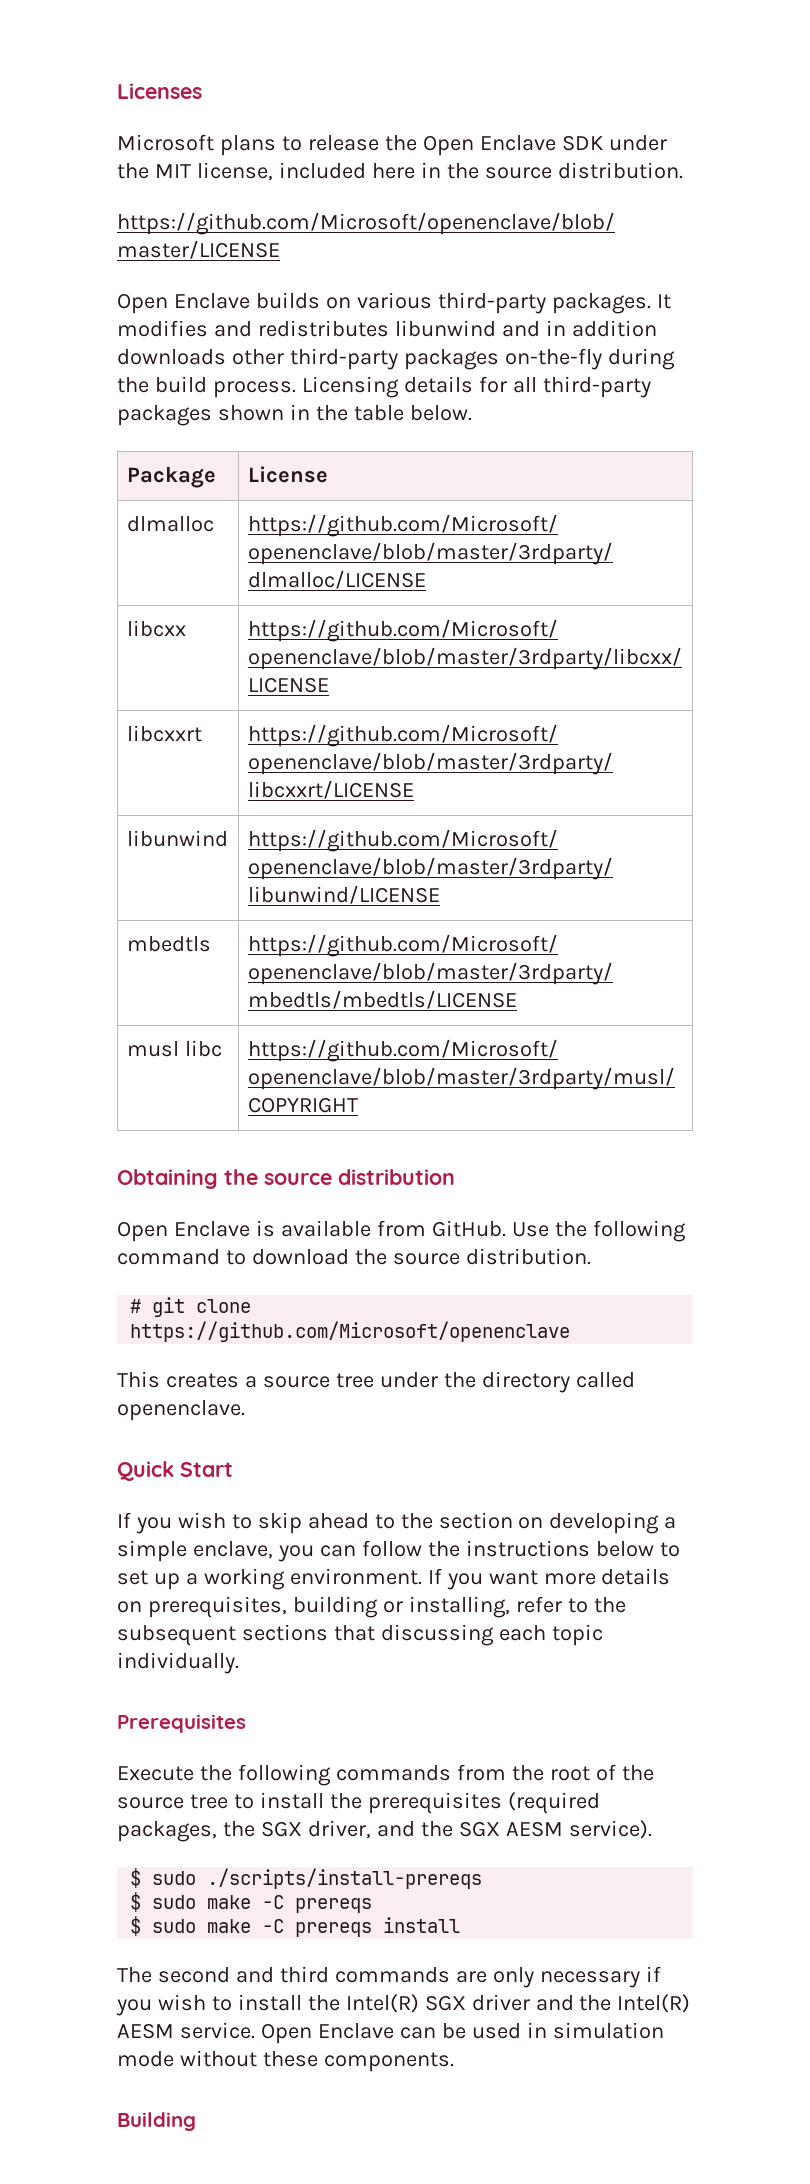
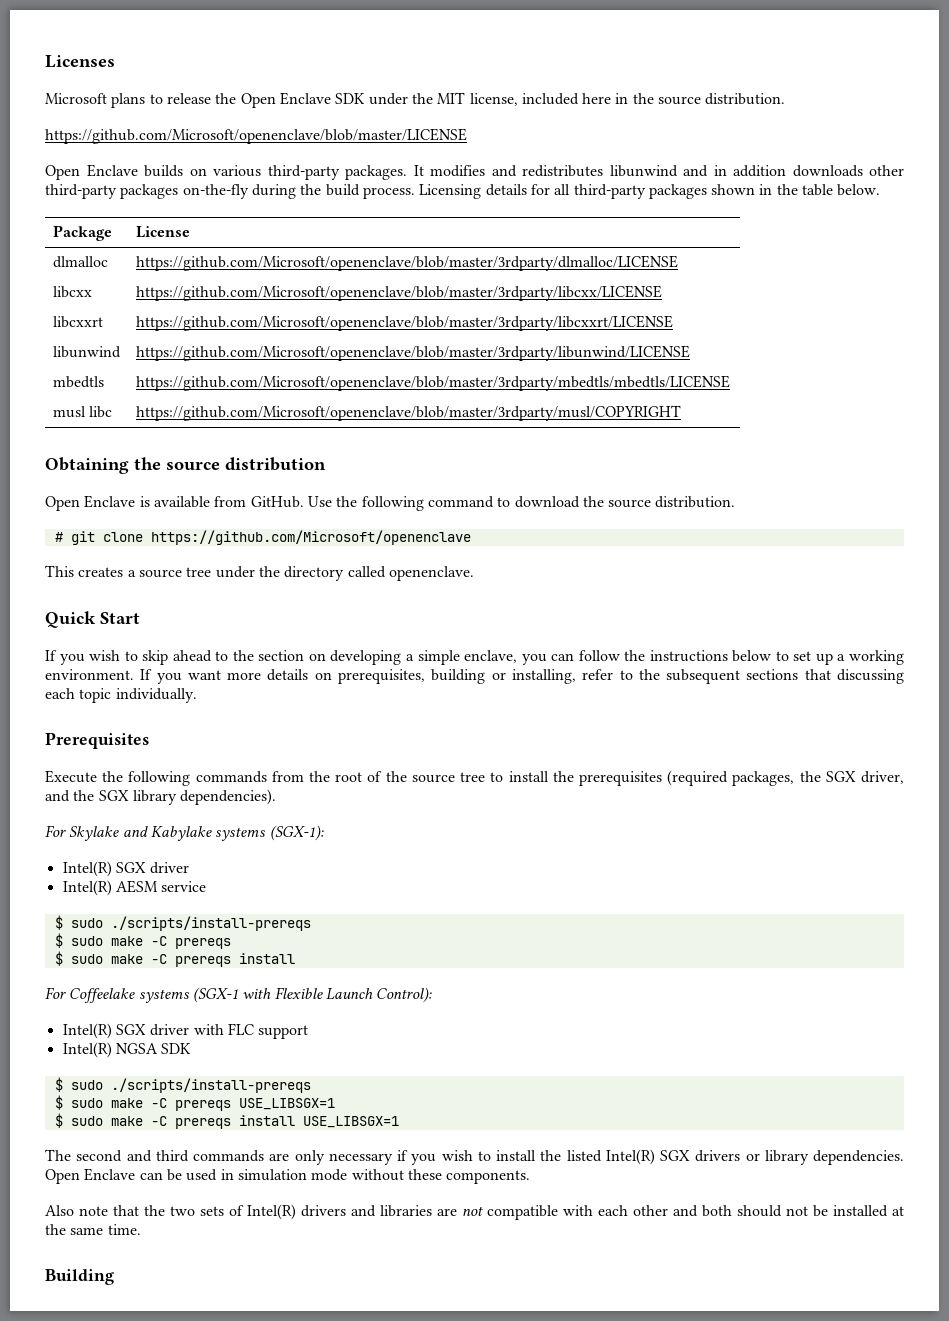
[505,1820,652,1839] AESM service). -> [132,789,277,805] [45,825,324,841] [62,861,190,877] [62,880,207,896] library dependencies). // For Skylake and Kabylake systems (SGX-1): // Intel(R) SGX driver // Intel(R) AESM service
(461, 1925) none -> [45,987,433,1003] [62,1023,309,1039] [62,1042,192,1058] [54,1077,311,1093] [54,1095,335,1111] [54,1113,399,1129] // For Coffeelake systems (SGX-1 with Flexible Launch Control): // Intel(R) SGX driver with FLC support // Intel(R) NGSA SDK // $ sudo ./scripts/install-prereqs // $ sudo make -C prereqs USE_LIBSGX=1 // $ sudo make -C prereqs install USE_LIBSGX=1
[345,1994,691,2013] [117,2022,255,2039] Intel(R) SGX driver and the Intel(R) AESM service. -> [566,1149,904,1165] listed Intel(R) SGX drivers or library dependencies.
(454, 2062) none -> [45,1204,904,1220] [45,1224,141,1235] // Also note that the two sets of Intel(R) drivers and libraries are not compatible with each other and both should not be installed at the same time.

